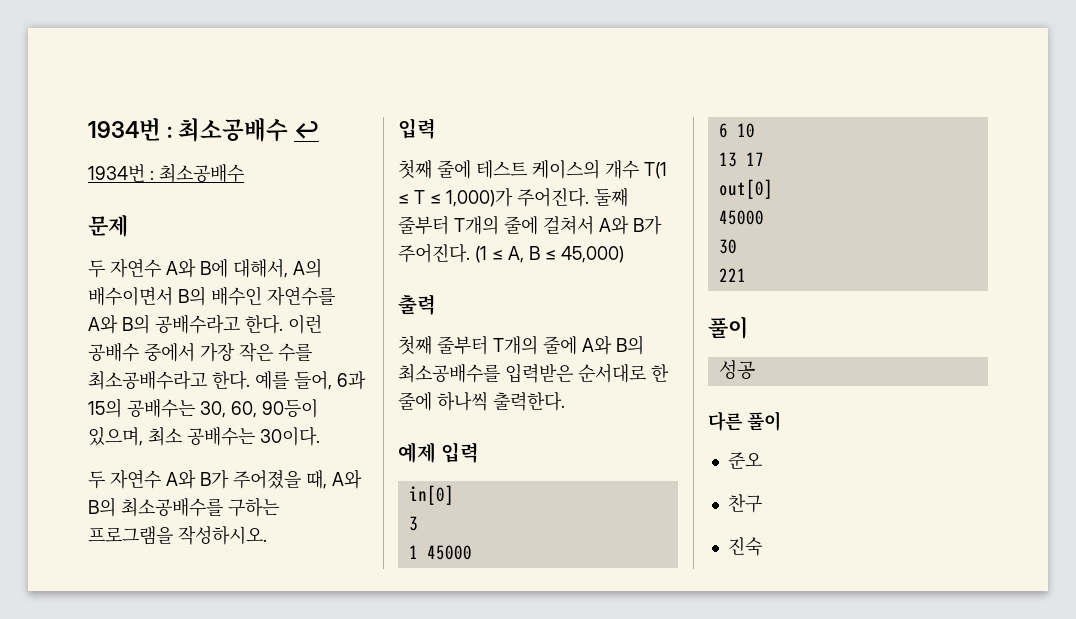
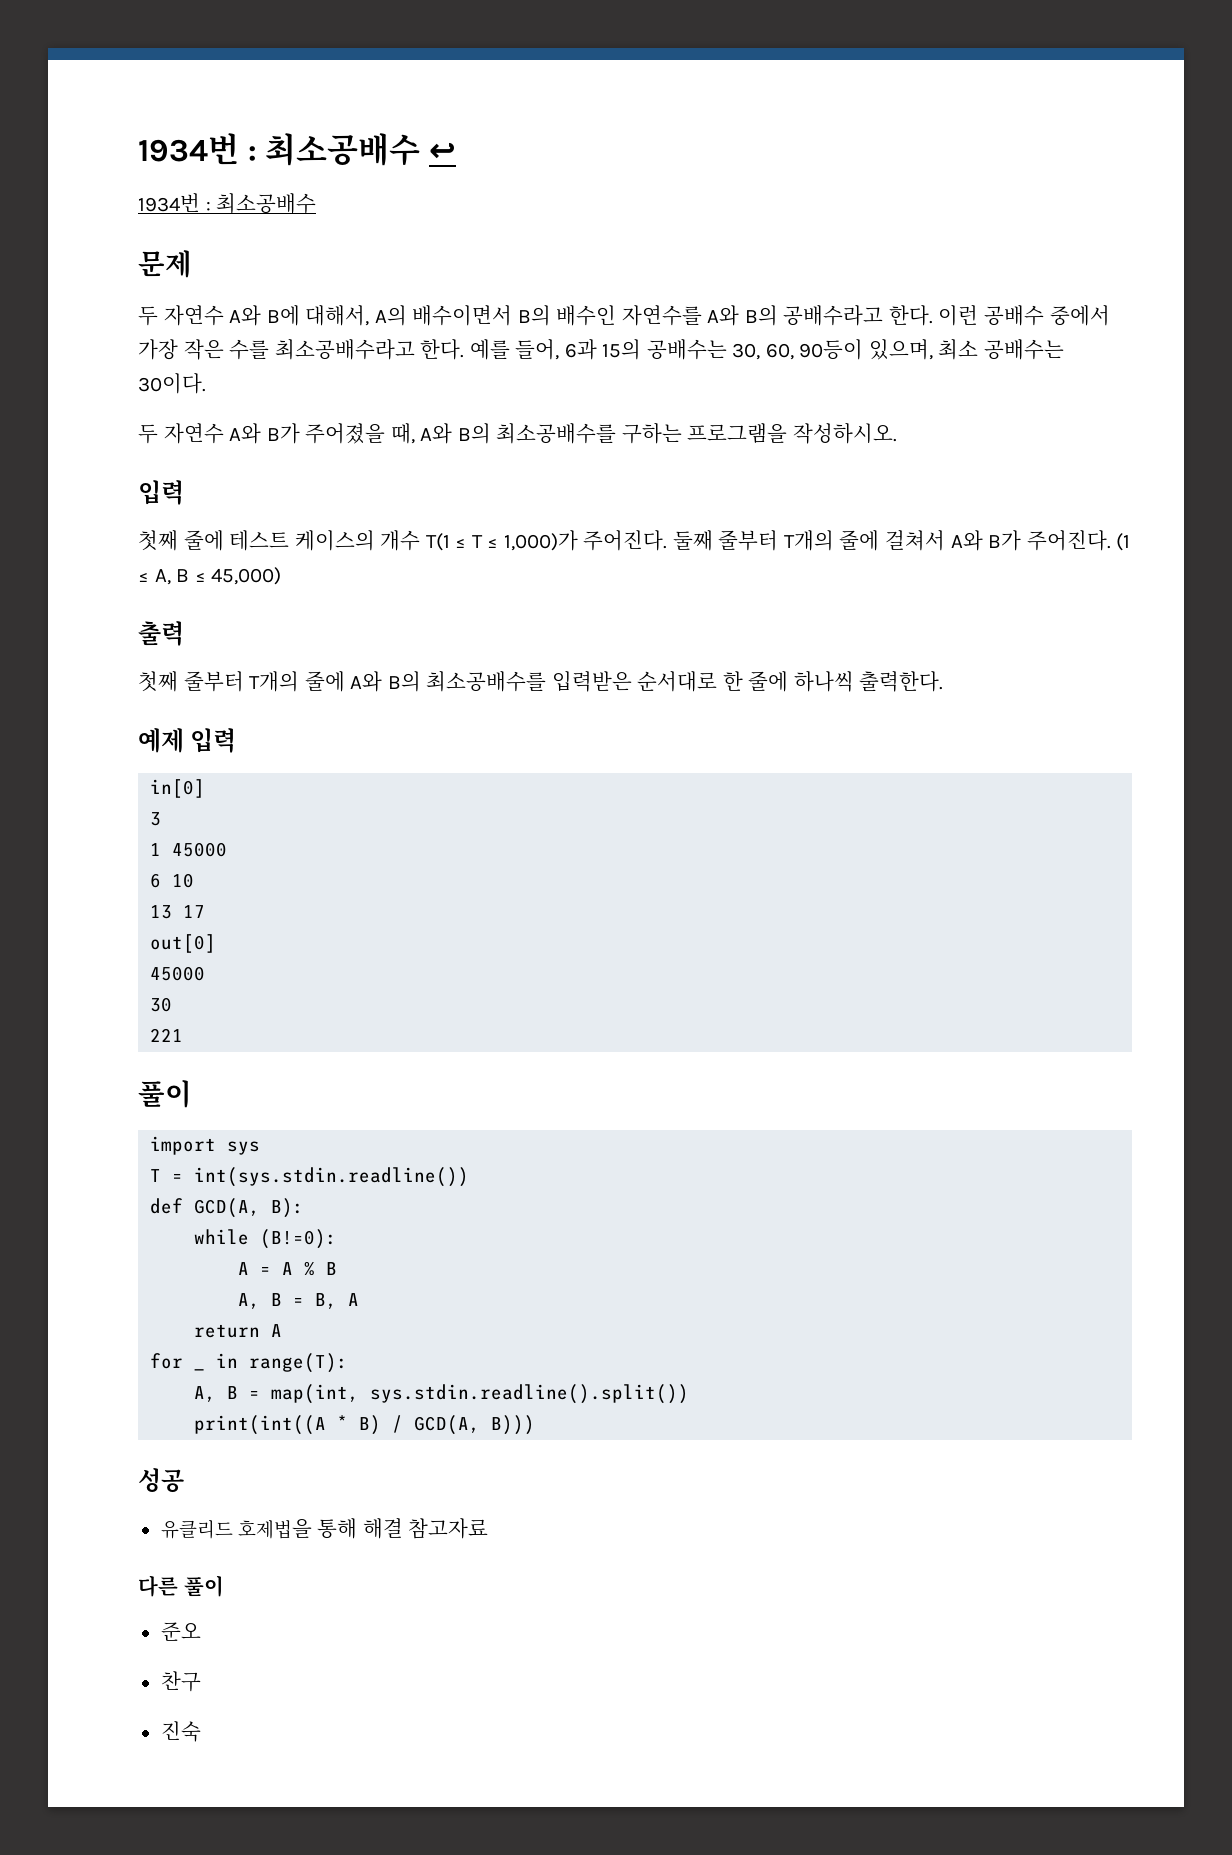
[718,360,755,379] 성공 -> [150,1136,261,1155] [150,1167,470,1187] [150,1198,305,1218] [194,1229,338,1249] [238,1261,338,1276] [238,1293,360,1309] [194,1324,283,1338] [150,1353,206,1371] [216,1353,349,1373] [194,1384,690,1404] [194,1415,536,1435] [138,1468,184,1493] [160,1518,489,1539] import sys // T = int(sys.stdin.readline()) // def GCD(A, B): // while (B!=0): // A = A % B // A, B = B, A // return A // for _ in range(T): // A, B = map(int, sys.stdin.readline().split()) // print(int((A * B) / GCD(A, B))) // 성공 // 유클리드 호제법을 통해 해결 참고자료

